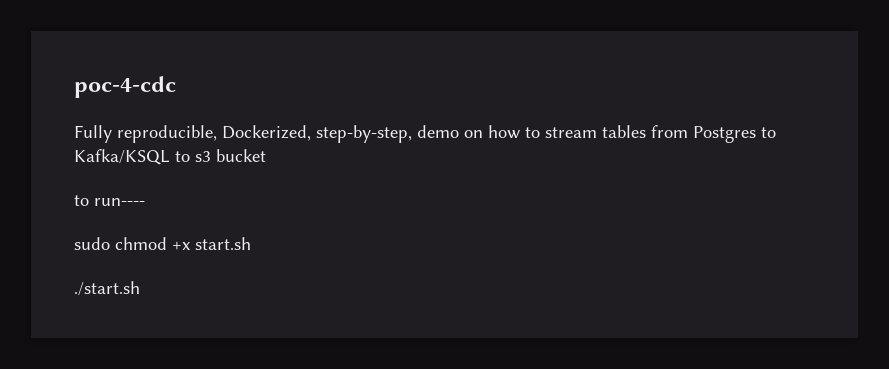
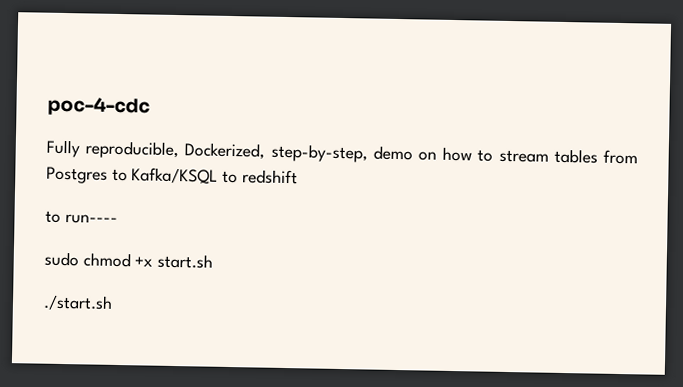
[195,149,266,162] s3 bucket -> [241,169,298,185] redshift

